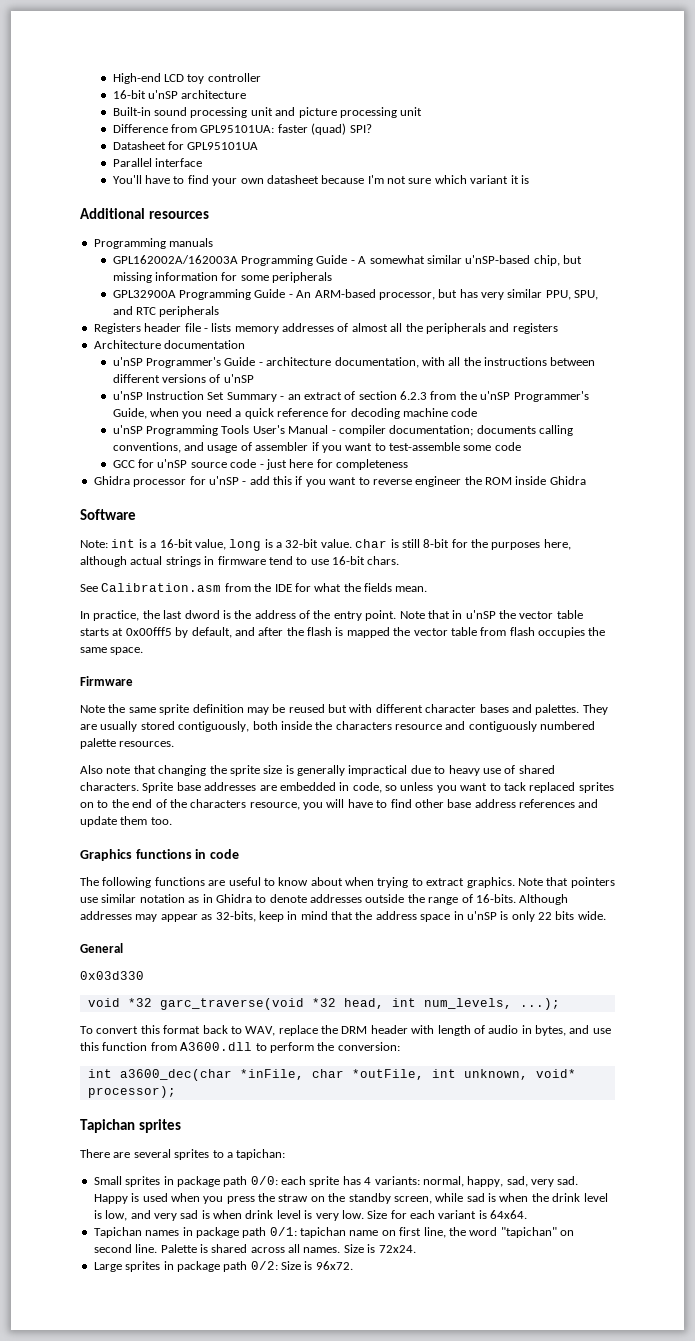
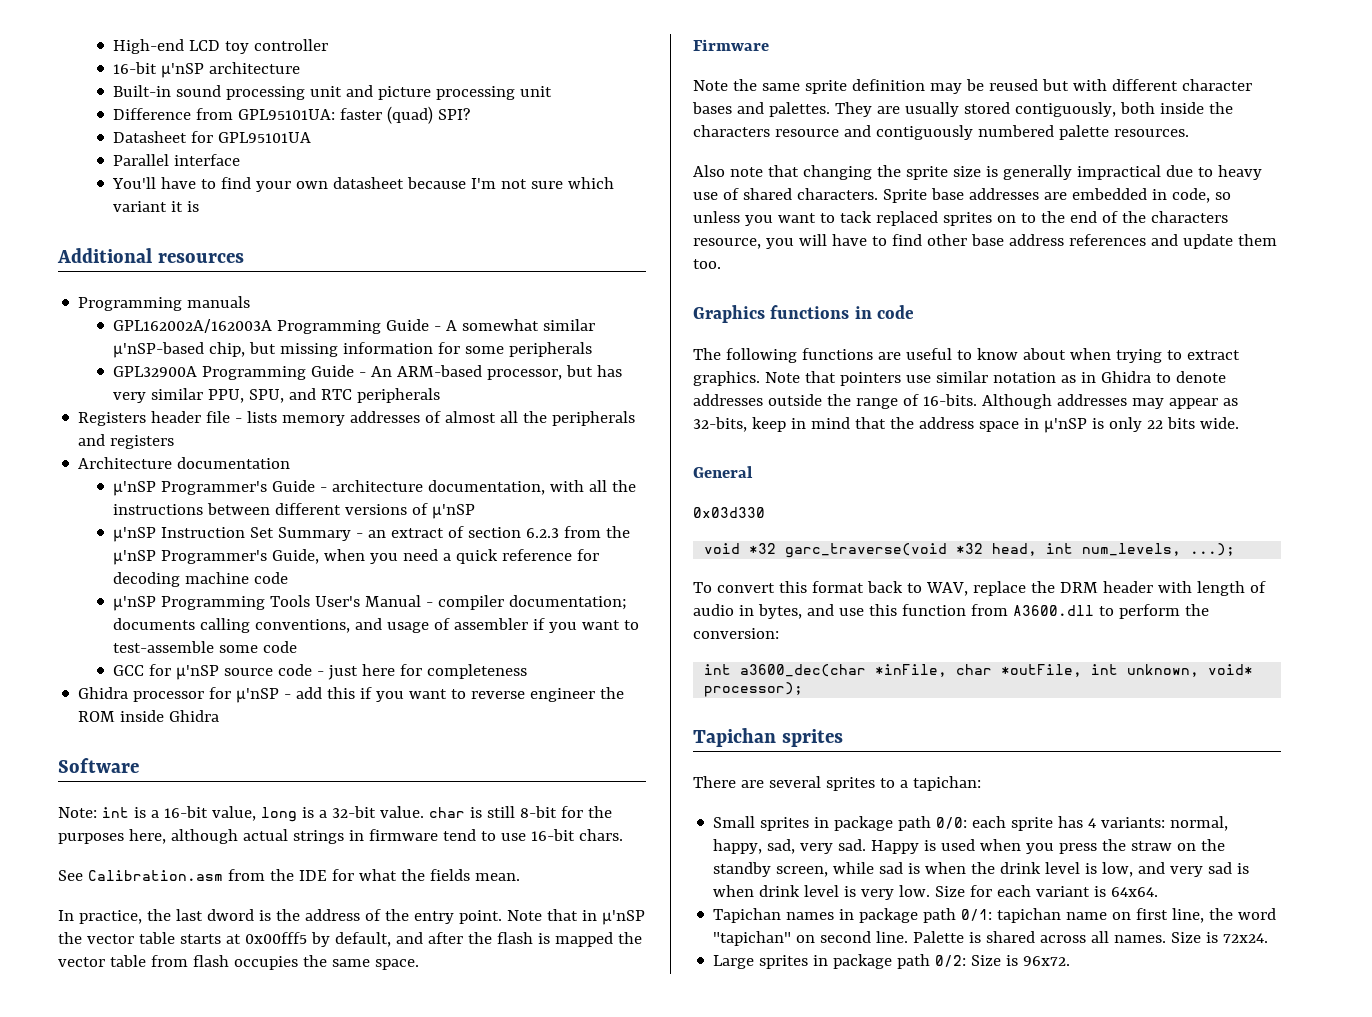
[148,90,179,99] u'nSP -> [161,63,205,78] µ'nSP
[465,255,531,264] u'nSP-based -> [113,342,205,358] µ'nSP-based
[112,357,143,366] u'nSP -> [113,481,157,496] µ'nSP
[223,374,254,383] [112,391,143,400] u'nSP // u'nSP -> [432,504,476,519] [113,527,157,542] µ'nSP // µ'nSP
[480,391,511,400] u'nSP -> [113,550,157,565] µ'nSP
[112,425,143,434] u'nSP -> [113,596,157,611] µ'nSP
[157,459,188,468] u'nSP -> [176,665,220,680] µ'nSP
[208,476,239,485] u'nSP -> [236,688,280,703] µ'nSP
[465,610,496,619] u'nSP -> [601,910,645,925] µ'nSP
[466,911,497,920] u'nSP -> [1043,418,1087,433] µ'nSP

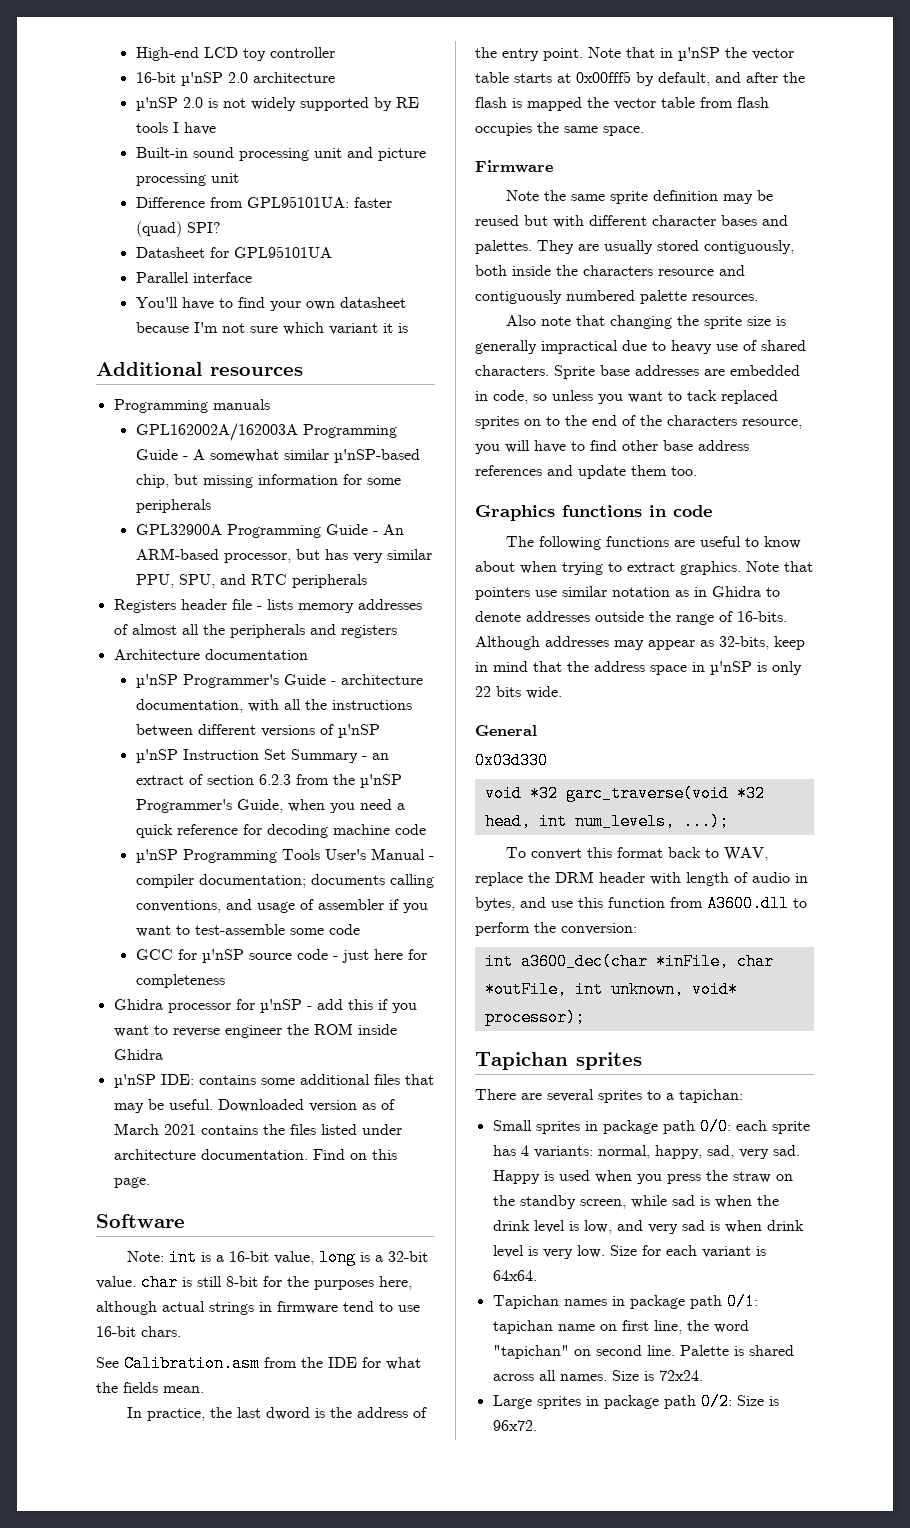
[209,62,301,74] architecture -> [227,72,335,83] [135,97,419,111] [135,122,216,135] 2.0 architecture // µ'nSP 2.0 is not widely supported by RE tools I have
(220, 716) none -> [113,1074,434,1088] [113,1099,395,1113] [113,1123,402,1135] [113,1149,397,1160] [113,1177,150,1188] // µ'nSP IDE: contains some additional files that may be useful. Downloaded version as of March 2021 contains the files listed under architecture documentation. Find on this page.

